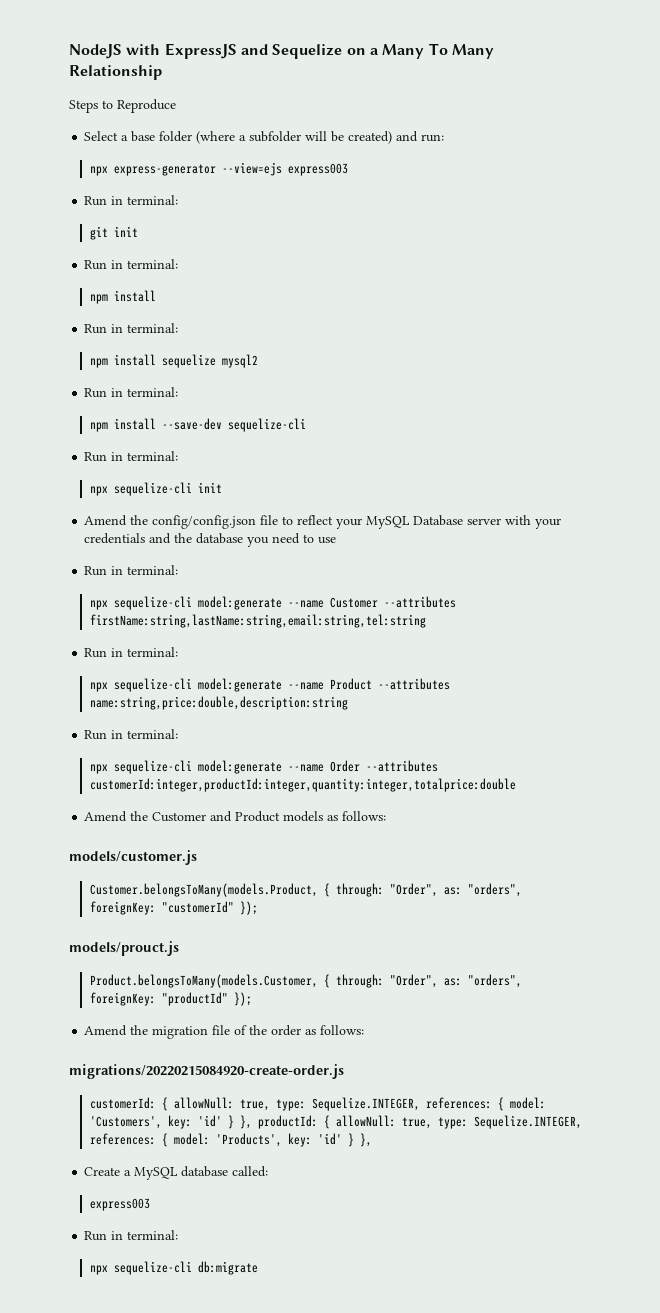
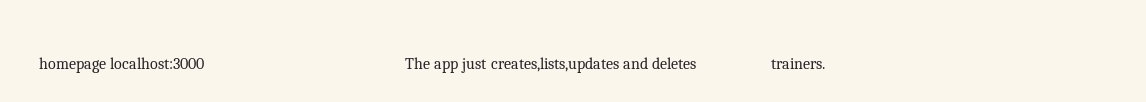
[69,43,494,59] [69,65,162,80] [69,99,176,113] [84,131,445,144] [89,162,348,176] [84,195,179,206] [89,226,138,240] [84,259,179,270] [89,290,156,304] [84,323,179,334] [89,354,258,368] [84,387,179,398] [89,418,306,432] [84,451,179,462] [89,482,222,496] [84,515,562,529] [84,533,337,547] [84,565,179,576] [89,596,456,610] [89,614,426,628] [84,647,179,658] [89,678,450,692] [89,696,348,710] [84,729,179,740] [89,760,438,774] [89,778,516,792] [84,811,387,822] [69,850,197,865] [89,883,522,897] [89,901,258,915] [69,941,179,956] [89,974,522,988] [89,992,252,1006] [84,1025,365,1039] [69,1064,344,1079] [89,1097,546,1111] [89,1115,582,1129] [89,1133,372,1147] [84,1166,269,1180] [89,1198,150,1211] [84,1230,179,1241] [89,1261,258,1275] NodeJS with ExpressJS and Sequelize on a Many To Many Relationship // Steps to Reproduce // Select a base folder (where a subfolder will be created) and run: // npx express-generator --view=ejs express003 // Run in terminal: // git init // Run in terminal: // npm install // Run in terminal: // npm install sequelize mysql2 // Run in terminal: // npm install --save-dev sequelize-cli // Run in terminal: // npx sequelize-cli init // Amend the config/config.json file to reflect your MySQL Database server with your credentials and the database you need to use // Run in terminal: // npx sequelize-cli model:generate --name Customer --attributes firstName:string,lastName:string,email:string,tel:string // Run in terminal: // npx sequelize-cli model:generate --name Product --attributes name:string,price:double,description:string // Run in terminal: // npx sequelize-cli model:generate --name Order --attributes customerId:integer,productId:integer,quantity:integer,totalprice:double // Amend the Customer and Product models as follows: // models/customer.js // Customer.belongsToMany(models.Product, { through: "Order", as: "orders", foreignKey: "customerId" }); // models/prouct.js // Product.belongsToMany(models.Customer, { through: "Order", as: "orders", foreignKey: "productId" }); // Amend the migration file of the order as follows: // migrations/20220215084920-create-order.js // customerId: { allowNull: true, type: Sequelize.INTEGER, references: { model: 'Customers', key: 'id' } }, productId: { allowNull: true, type: Sequelize.INTEGER, references: { model: 'Products', key: 'id' } }, // Create a MySQL database called: // express003 // Run in terminal: // npx sequelize-cli db:migrate -> [39,57,205,73] [405,57,825,73] homepage localhost:3000 // The app just creates,lists,updates and deletes trainers.

